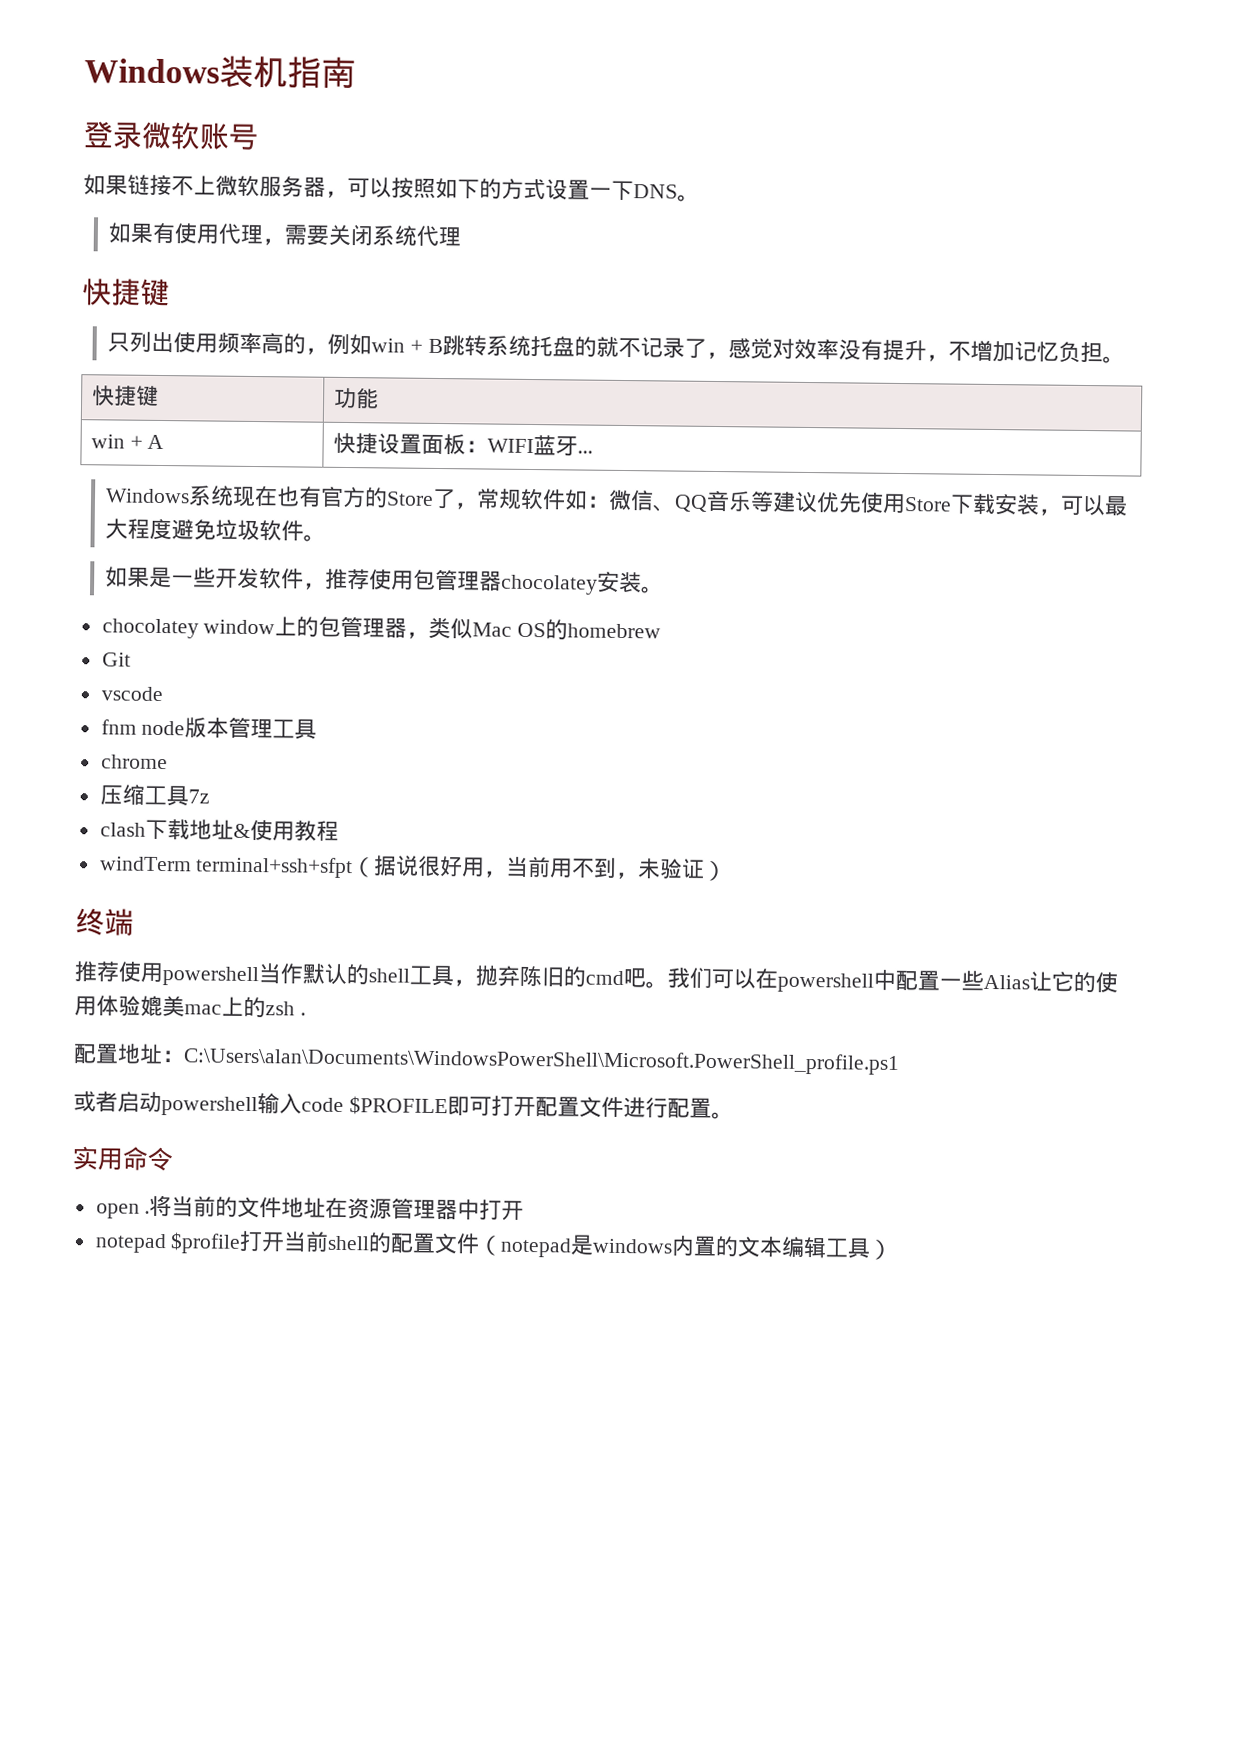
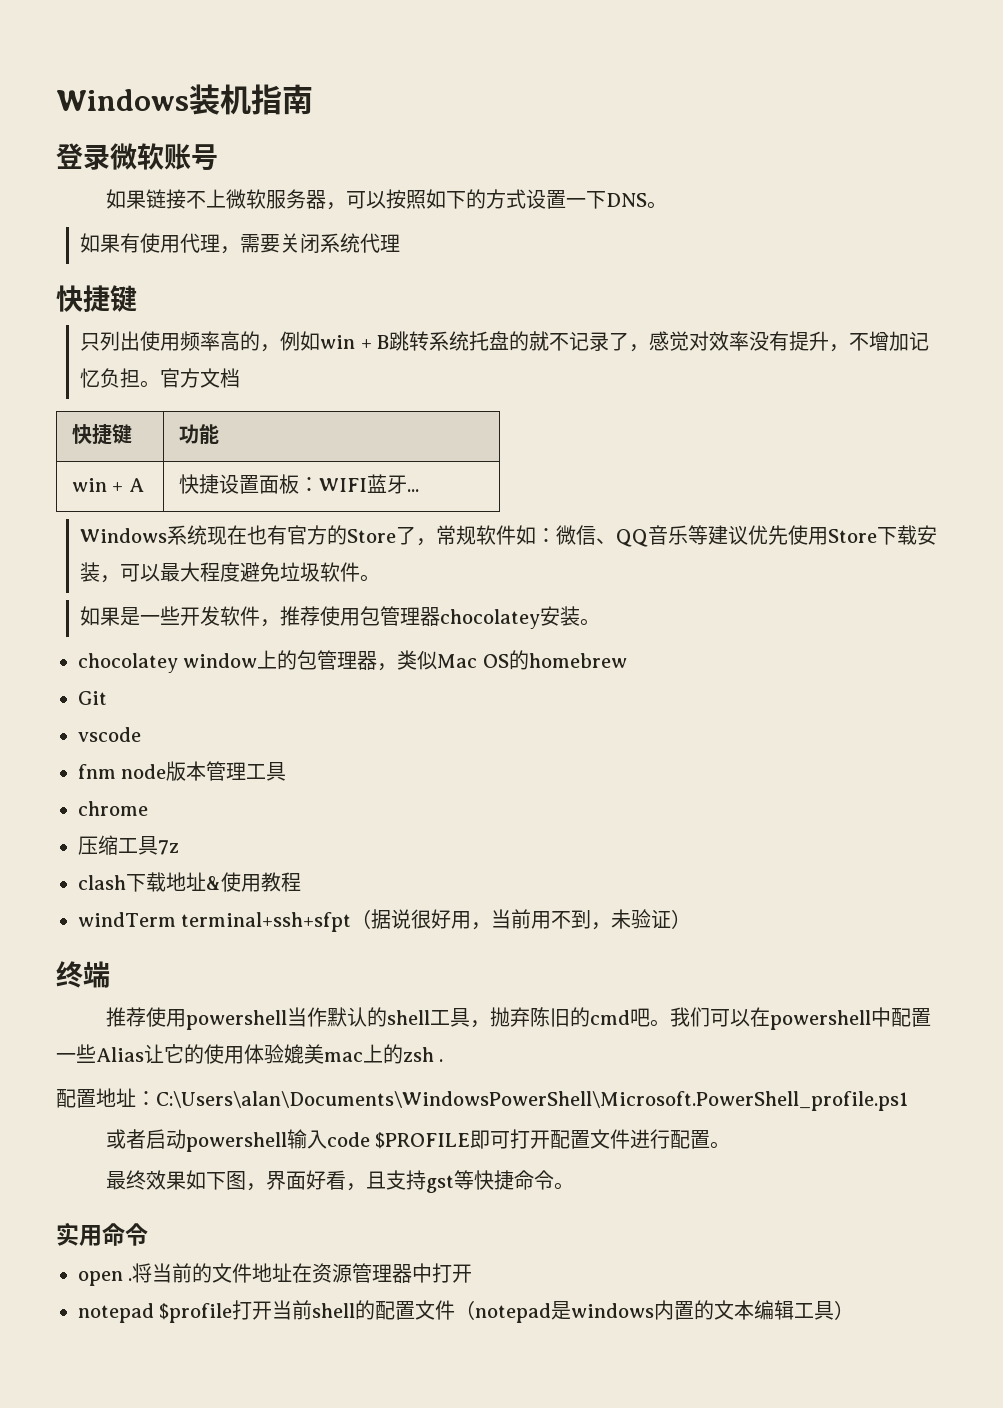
(1126, 360) none -> [160,368,241,388] 官方文档
(734, 1115) none -> [106,1170,575,1193] // 最终效果如下图，界面好看，且支持gst等快捷命令。

